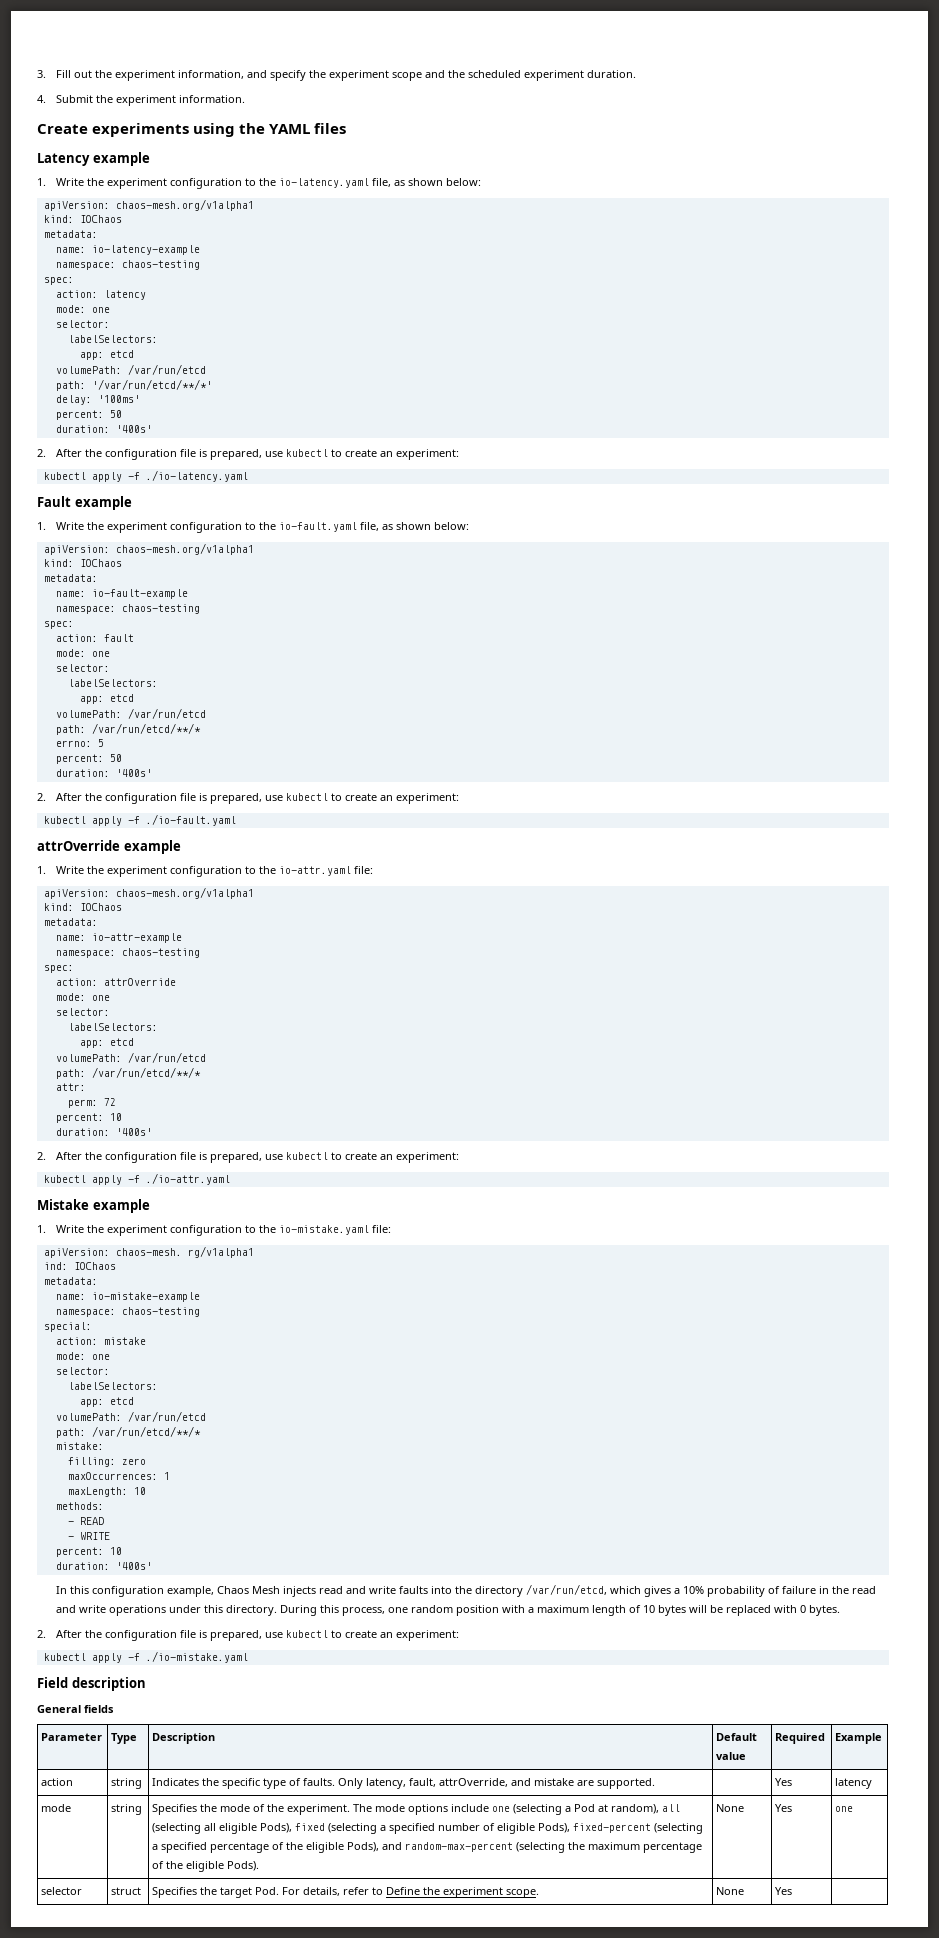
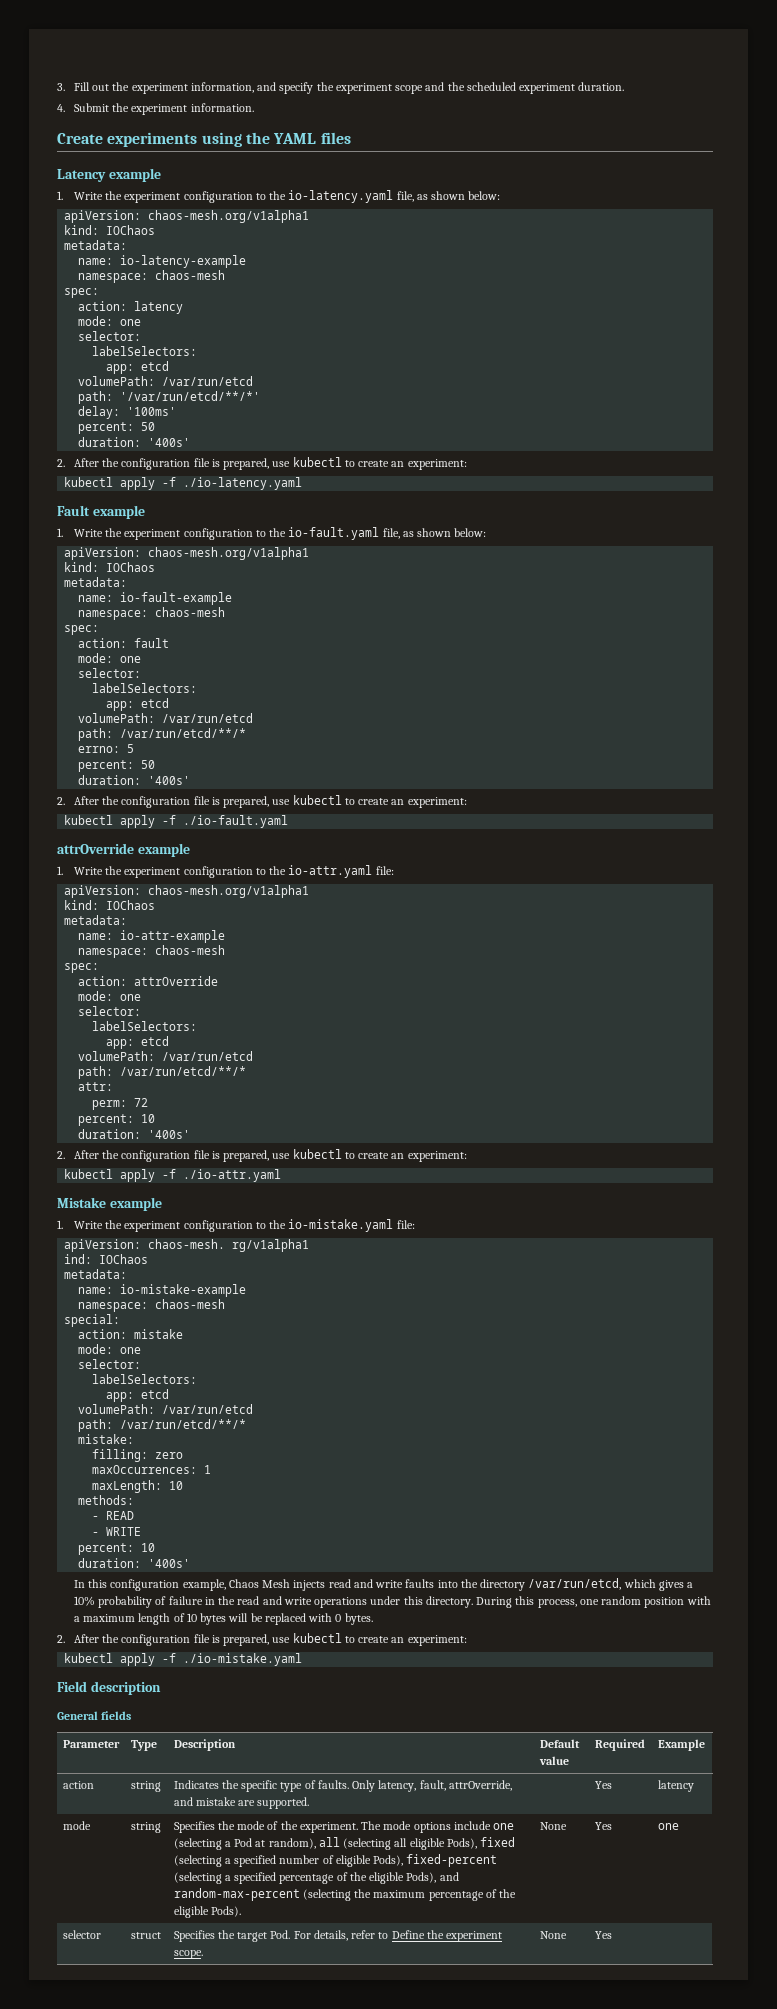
[121,260,200,270] chaos-testing -> [155,270,226,280] chaos-mesh
[121,604,200,614] chaos-testing -> [155,607,226,617] chaos-mesh
[121,948,200,958] chaos-testing -> [155,945,226,955] chaos-mesh
[121,1307,200,1317] chaos-testing -> [155,1299,226,1309] chaos-mesh

